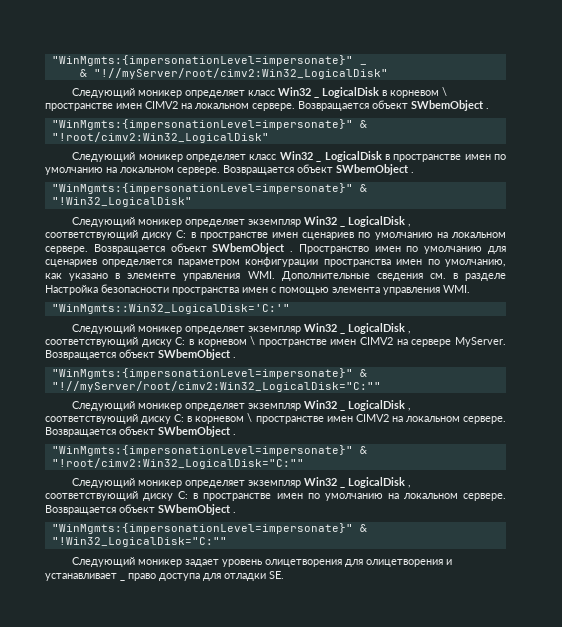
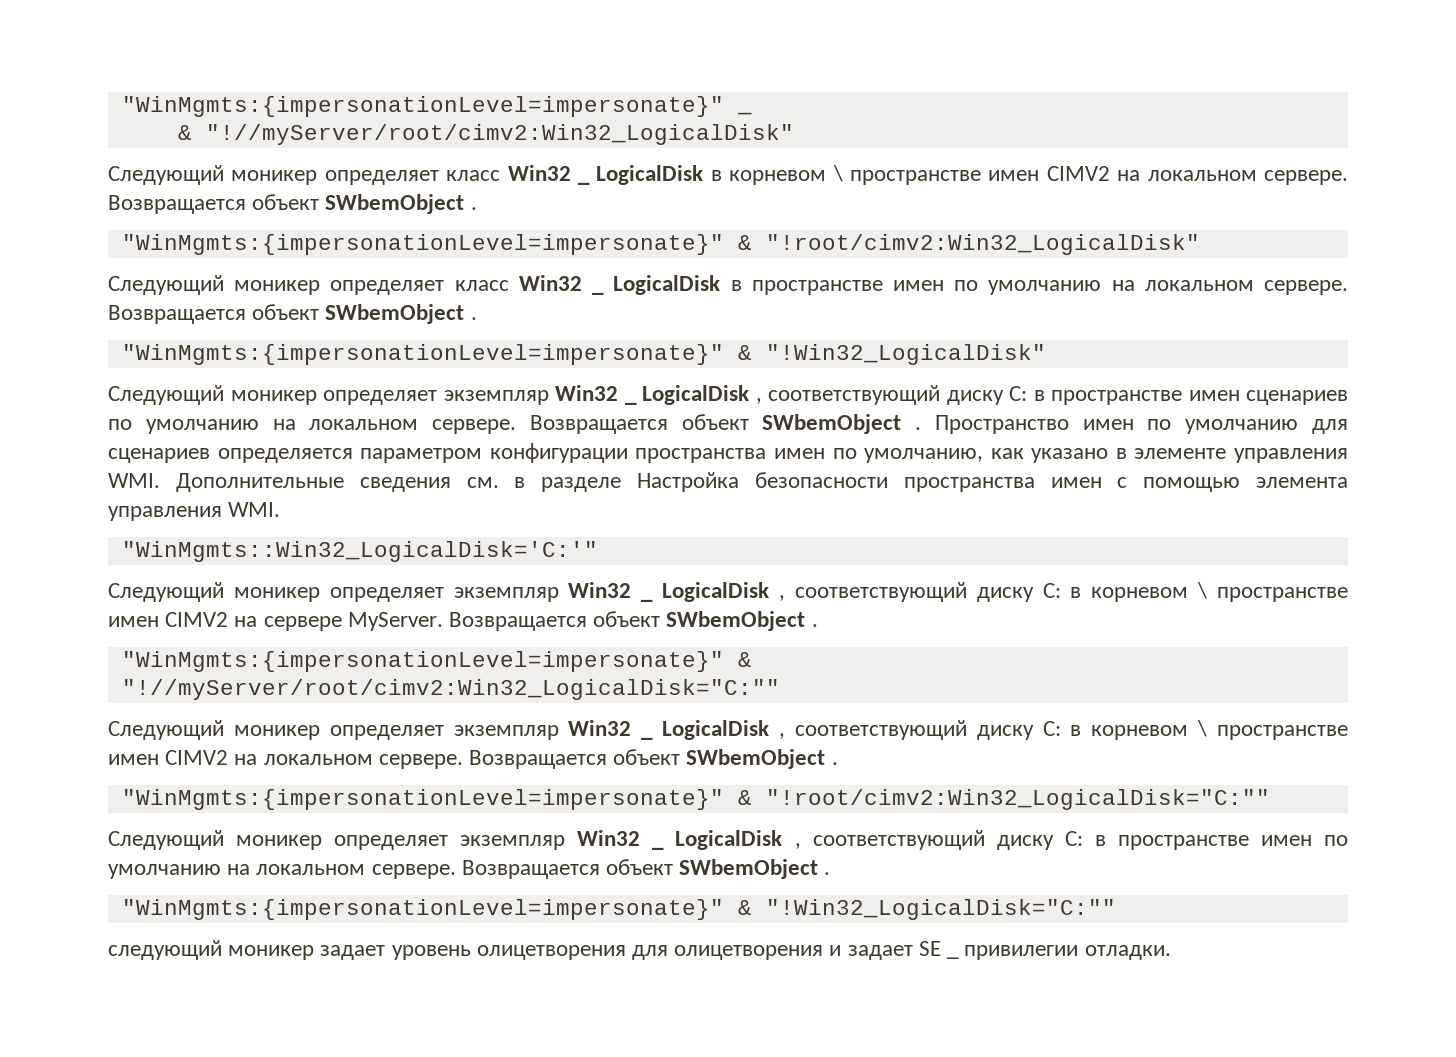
[72,557,136,567] Следующий -> [108,940,222,960] следующий
[45,571,284,581] устанавливает _ право доступа для отладки SE. -> [847,941,941,960] [947,945,1171,960] задает SE _ привилегии отладки.

